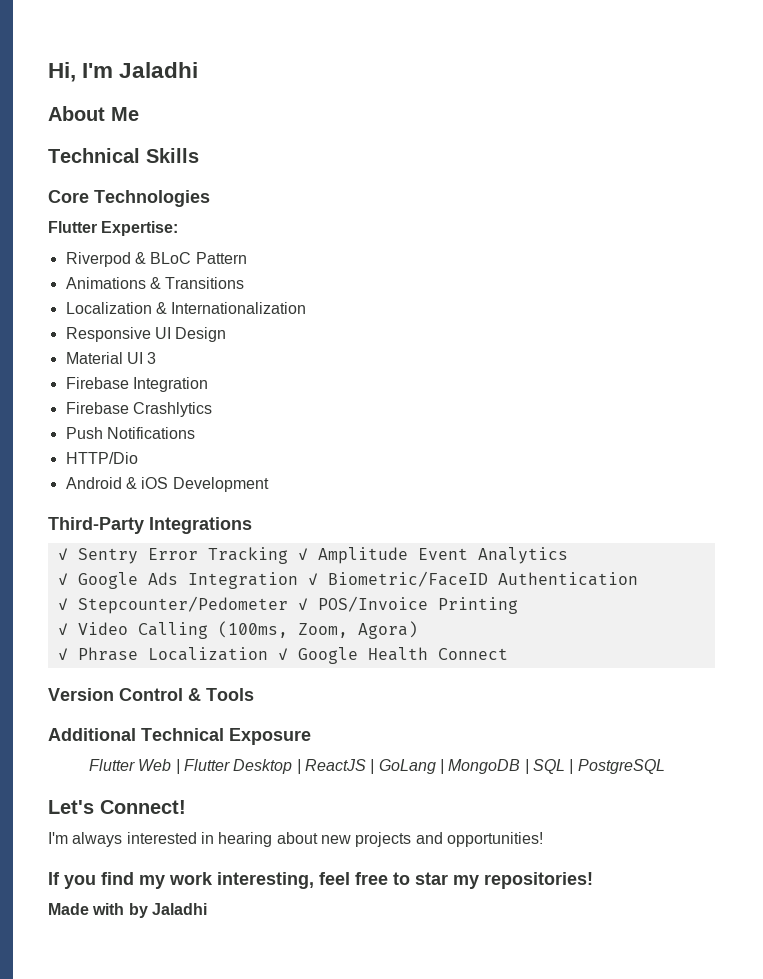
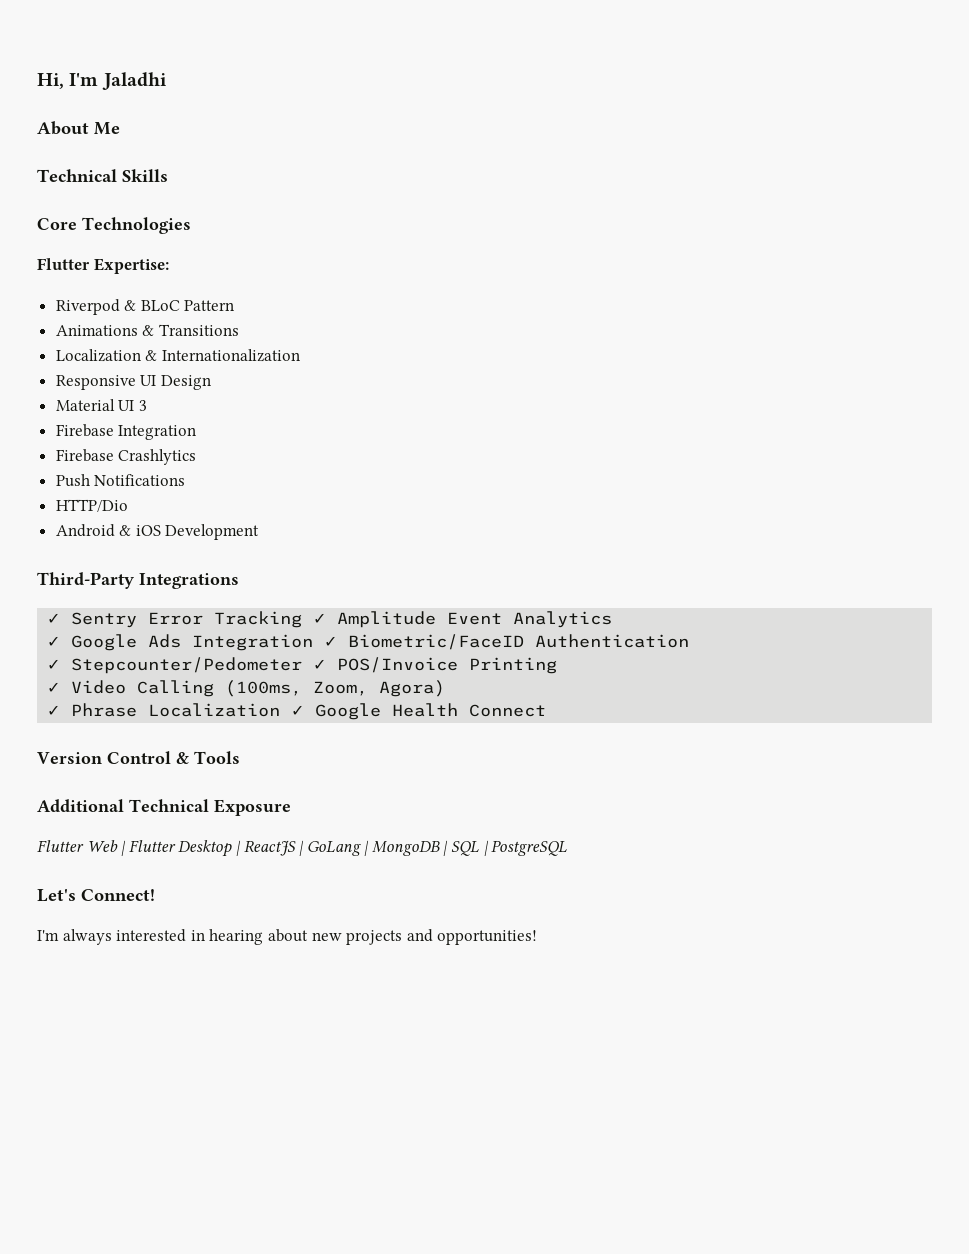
[48,872,593,889] [48,903,207,918] // If you find my work interesting, feel free to star my repositories! // Made with by Jaladhi -> (538, 937) none

